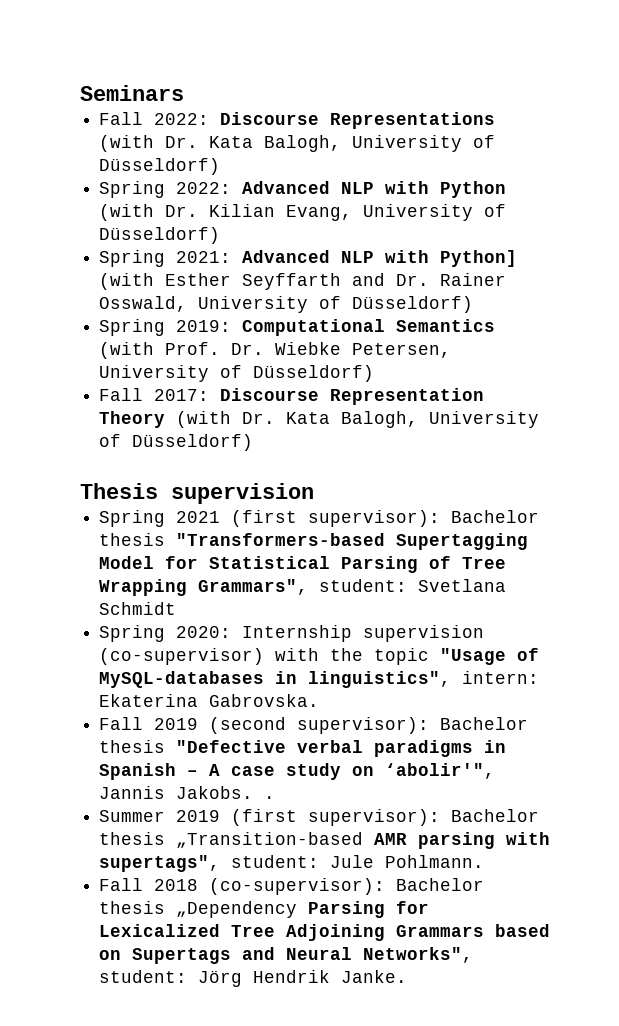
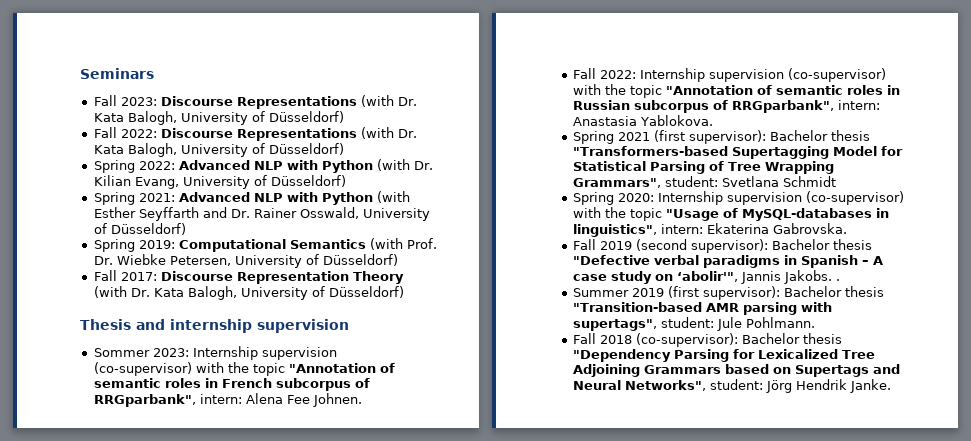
(184, 93) none -> [93,95,417,109] [93,111,344,125] // Fall 2023: Discourse Representations (with Dr. Kata Balogh, University of Düsseldorf)
[440,250,518,267] Python] -> [321,192,373,205] Python
[171,483,314,504] supervision -> [136,319,349,333] [93,346,337,360] [93,362,395,376] [93,378,370,391] [93,393,362,407] [572,68,886,82] [572,84,900,98] [572,100,880,113] [572,115,713,126] and internship supervision // Sommer 2023: Internship supervision (co-supervisor) with the topic "Annotation of semantic roles in French subcorpus of RRGparbank", intern: Alena Fee Johnen. // Fall 2022: Internship supervision (co-supervisor) with the topic "Annotation of semantic roles in Russian subcorpus of RRGparbank", intern: Anastasia Yablokova.
[176,832,364,848] „Transition-based -> [572,302,702,312] "Transition-based
[176,901,298,918] „Dependency -> [572,349,671,362] "Dependency

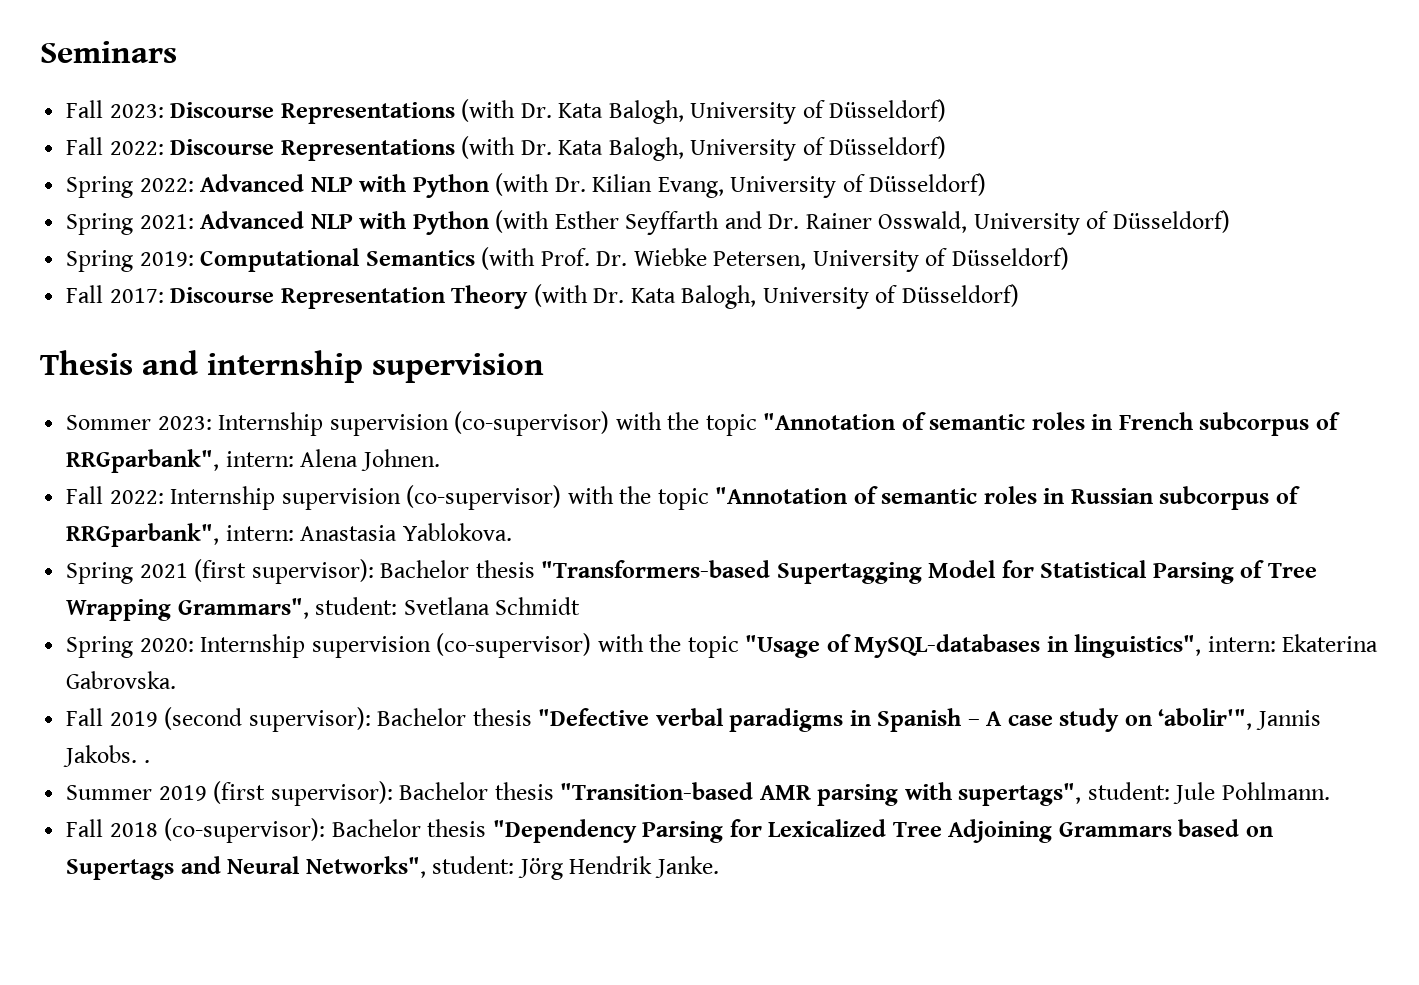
[286,395,310,404] Fee -> (359, 458) none

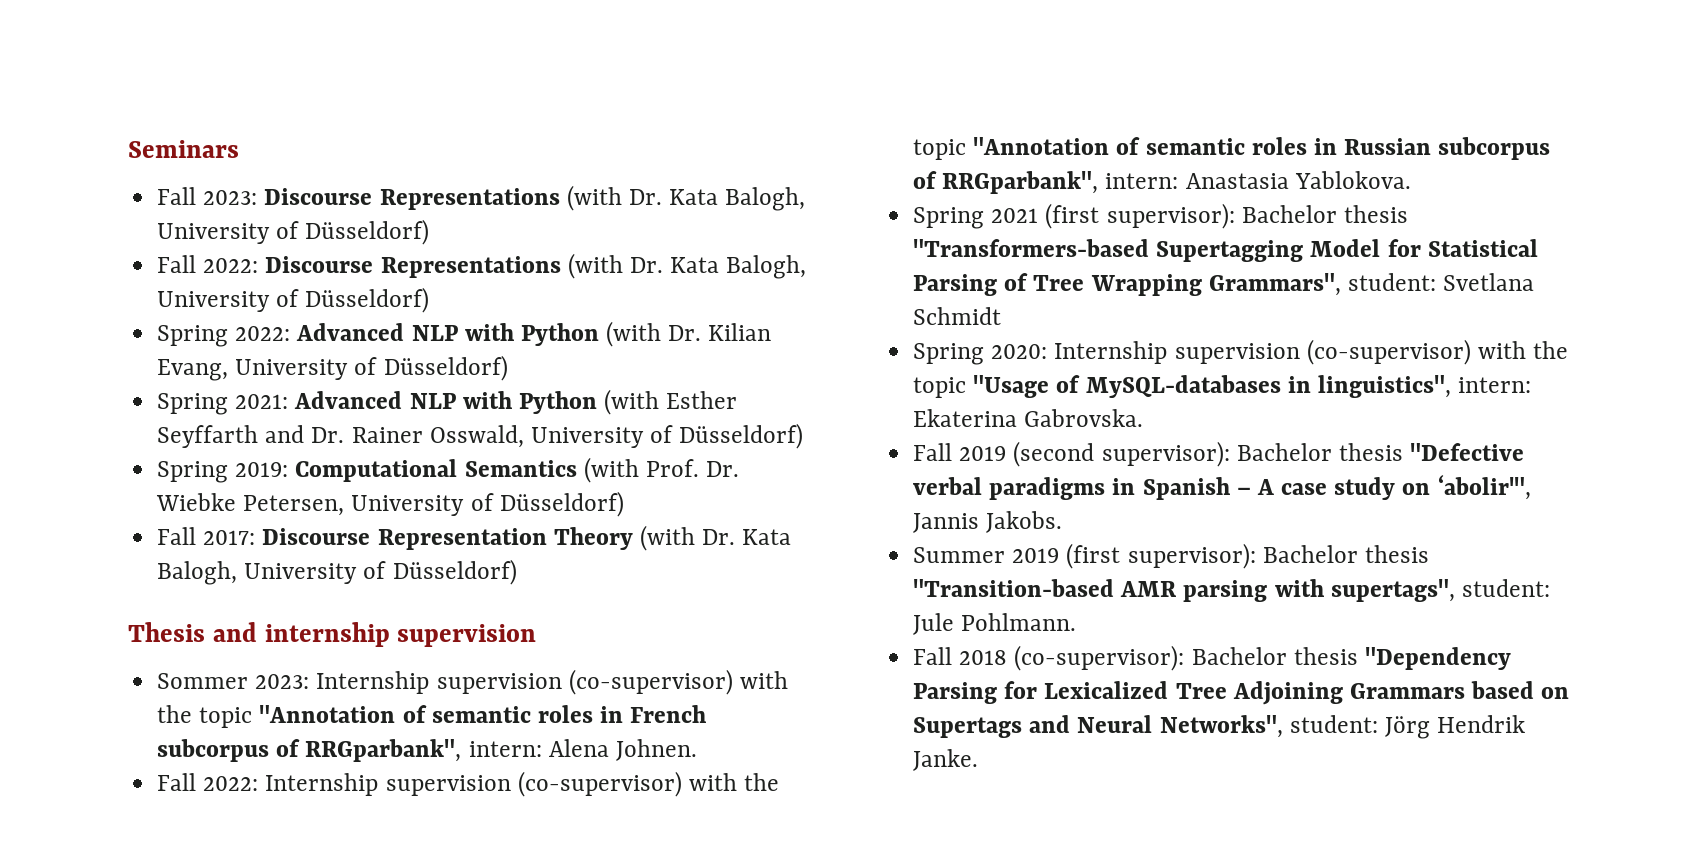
[143,760,150,763] . -> (1063, 522) none

